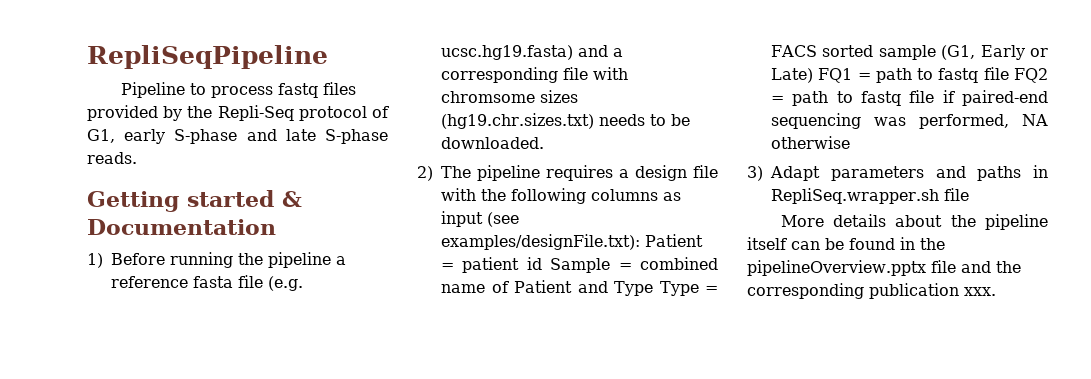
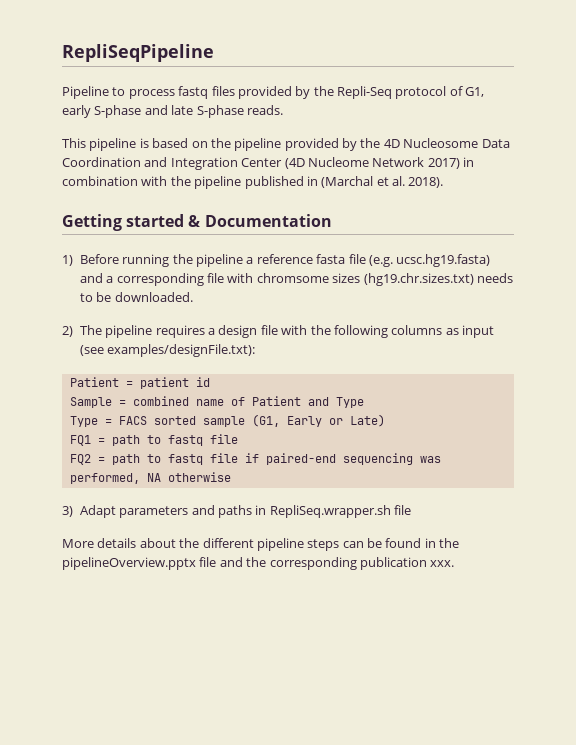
(137, 158) none -> [62,138,510,151] [62,157,474,170] [62,176,444,189] // This pipeline is based on the pipeline provided by the 4D Nucleosome Data Coordination and Integration Center (4D Nucleome Network 2017) in combination with the pipeline published in (Marchal et al. 2018).
(640, 242) none -> (256, 350) //
(542, 263) none -> (210, 382) //
(653, 288) none -> (364, 402) //
(813, 75) none -> (385, 420) //
(1009, 73) none -> (238, 439) //
[985,214,1048,230] [747,237,787,250] pipeline itself -> [202,538,340,551] different pipeline steps

